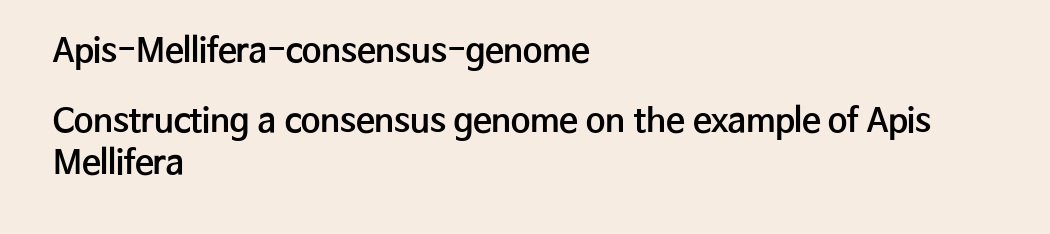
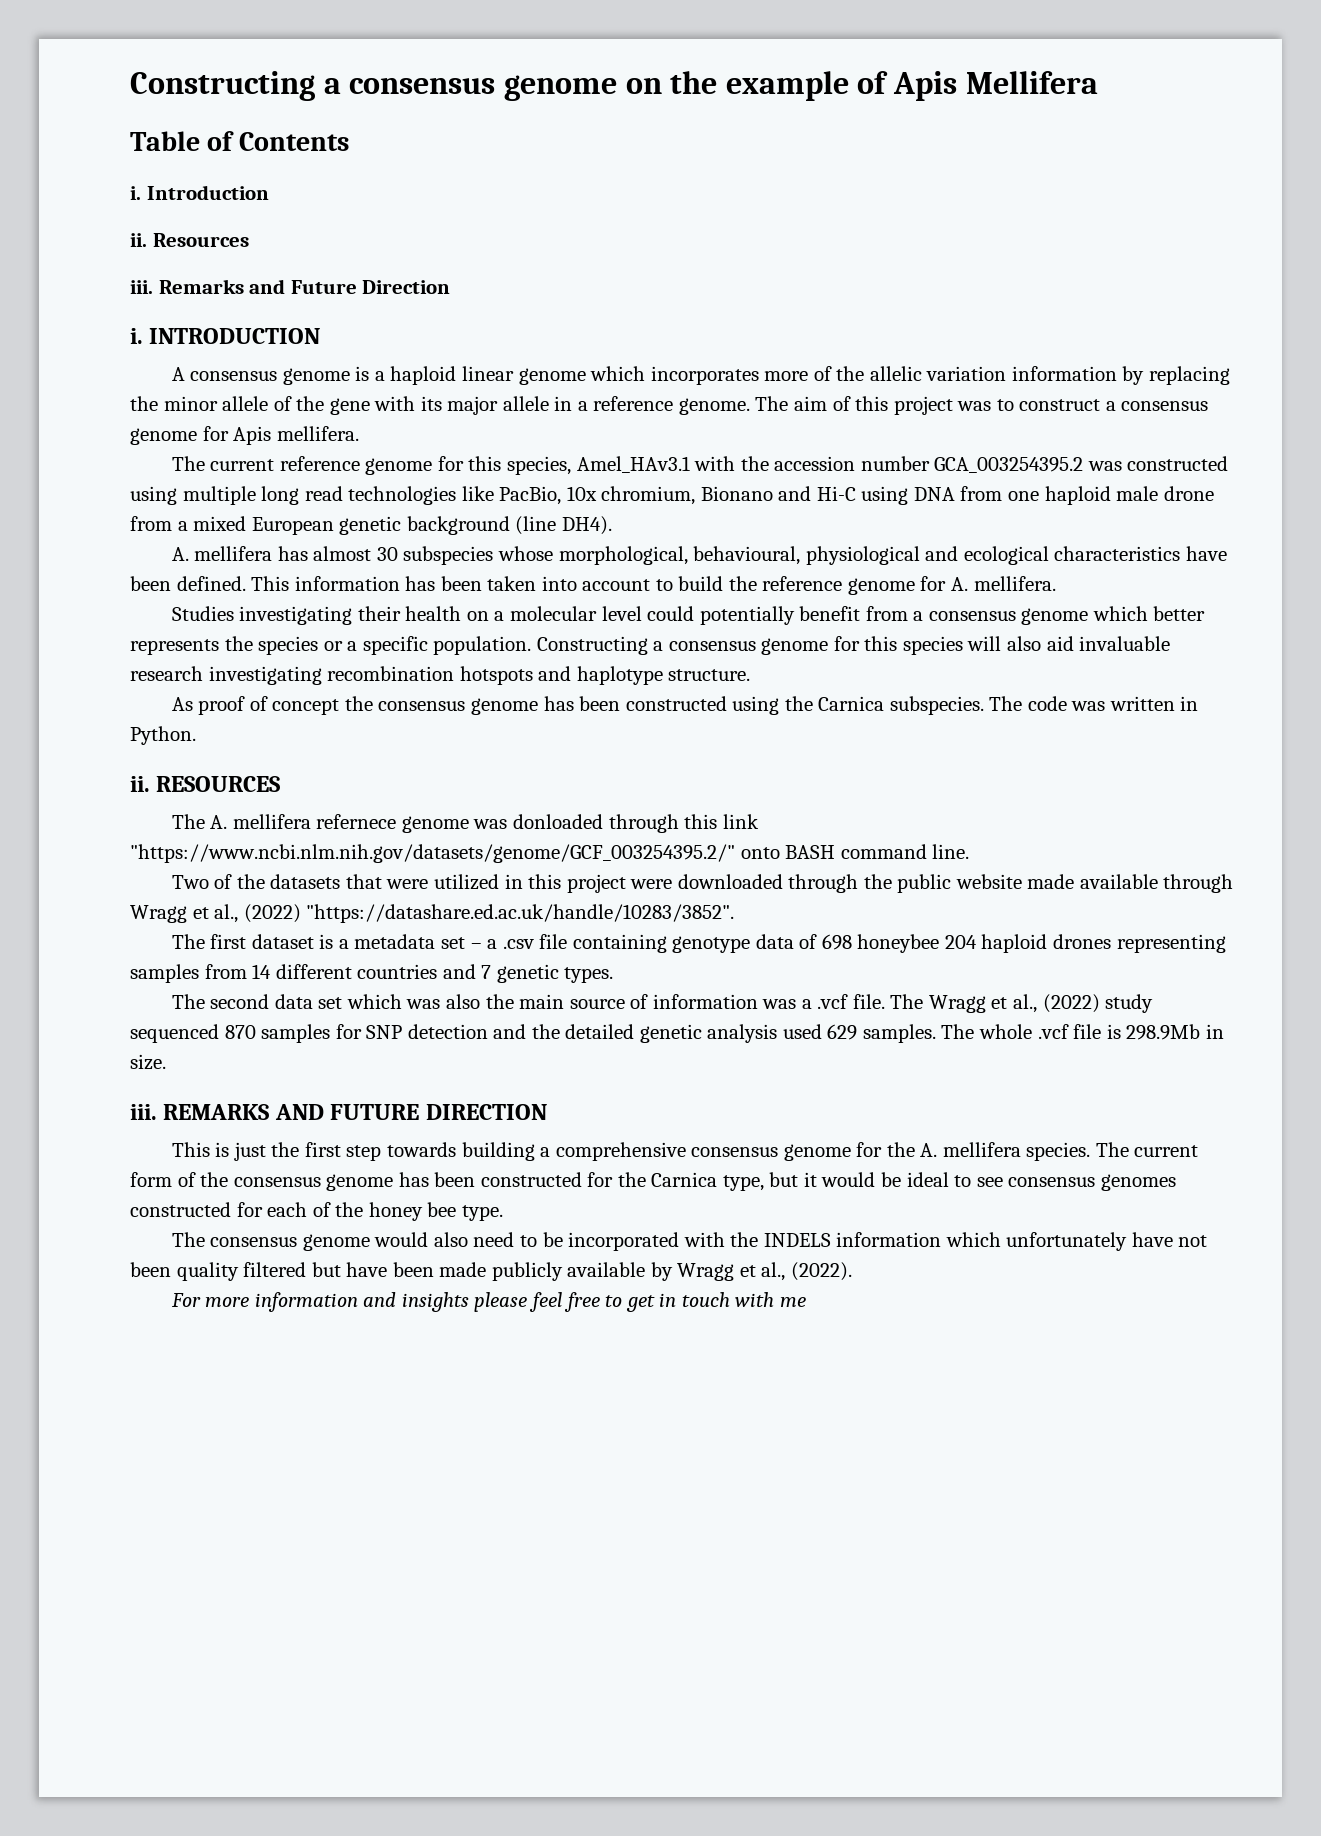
[52,34,590,71] Apis-Mellifera-consensus-genome // -> (130, 86) none
(184, 161) none -> [130,131,349,151] [130,185,269,200] [130,233,249,247] [130,279,451,294] [130,328,321,344] [171,366,1230,385] [130,396,1209,415] [130,426,359,445] [171,456,1229,475] [130,486,1214,505] [130,516,612,535] [171,546,1227,565] [130,576,1056,595] [171,606,1206,625] [130,636,1171,655] [130,666,751,685] [171,696,1199,715] [130,726,196,745] [130,776,281,792] [171,814,759,833] [130,844,970,863] [171,874,1234,893] [130,904,735,923] [171,934,1226,953] [130,964,614,983] [171,994,1154,1013] [130,1024,1224,1043] [130,1054,166,1070] [130,1104,547,1120] [171,1142,1199,1161] [130,1172,1176,1191] [130,1202,503,1221] [171,1232,1208,1251] [130,1262,852,1281] [170,1292,806,1312] // Table of Contents // i. Introduction // ii. Resources // iii. Remarks and Future Direction // i. INTRODUCTION // A consensus genome is a haploid linear genome which incorporates more of the allelic variation information by replacing the minor allele of the gene with its major allele in a reference genome. The aim of this project was to construct a consensus genome for Apis mellifera. // The current reference genome for this species, Amel_HAv3.1 with the accession number GCA_003254395.2 was constructed using multiple long read technologies like PacBio, 10x chromium, Bionano and Hi-C using DNA from one haploid male drone from a mixed European genetic background (line DH4). // A. mellifera has almost 30 subspecies whose morphological, behavioural, physiological and ecological characteristics have been defined. This information has been taken into account to build the reference genome for A. mellifera. // Studies investigating their health on a molecular level could potentially benefit from a consensus genome which better represents the species or a specific population. Constructing a consensus genome for this species will also aid invaluable research investigating recombination hotspots and haplotype structure. // As proof of concept the consensus genome has been constructed using the Carnica subspecies. The code was written in Python. // ii. RESOURCES // The A. mellifera refernece genome was donloaded through this link "https://www.ncbi.nlm.nih.gov/datasets/genome/GCF_003254395.2/" onto BASH command line. // Two of the datasets that were utilized in this project were downloaded through the public website made available through Wragg et al., (2022) "https://datashare.ed.ac.uk/handle/10283/3852". // The first dataset is a metadata set – a .csv file containing genotype data of 698 honeybee 204 haploid drones representing samples from 14 different countries and 7 genetic types. // The second data set which was also the main source of information was a .vcf file. The Wragg et al., (2022) study sequenced 870 samples for SNP detection and the detailed genetic analysis used 629 samples. The whole .vcf file is 298.9Mb in size. // iii. REMARKS AND FUTURE DIRECTION // This is just the first step towards building a comprehensive consensus genome for the A. mellifera species. The current form of the consensus genome has been constructed for the Carnica type, but it would be ideal to see consensus genomes constructed for each of the honey bee type. // The consensus genome would also need to be incorporated with the INDELS information which unfortunately have not been quality filtered but have been made publicly available by Wragg et al., (2022). // For more information and insights please feel free to get in touch with me

